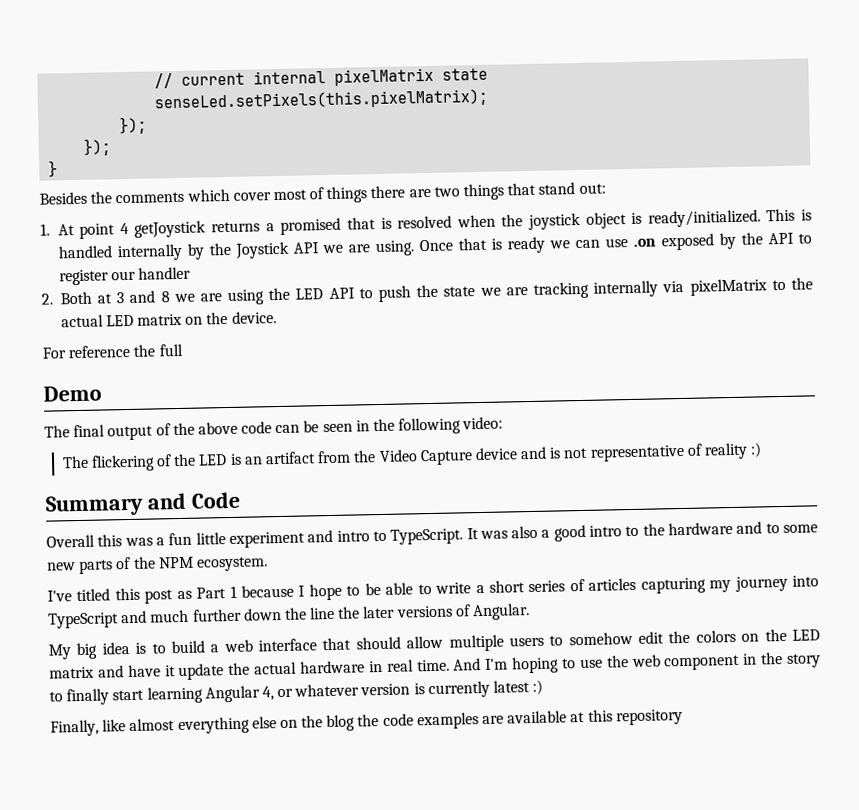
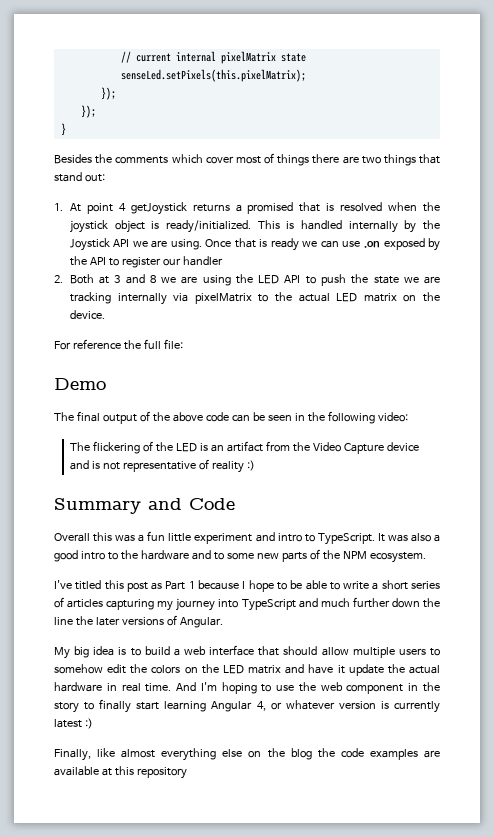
(183, 350) none -> [163,339,183,349] file:

